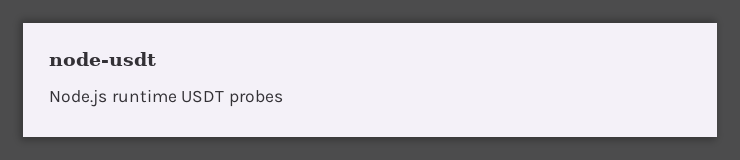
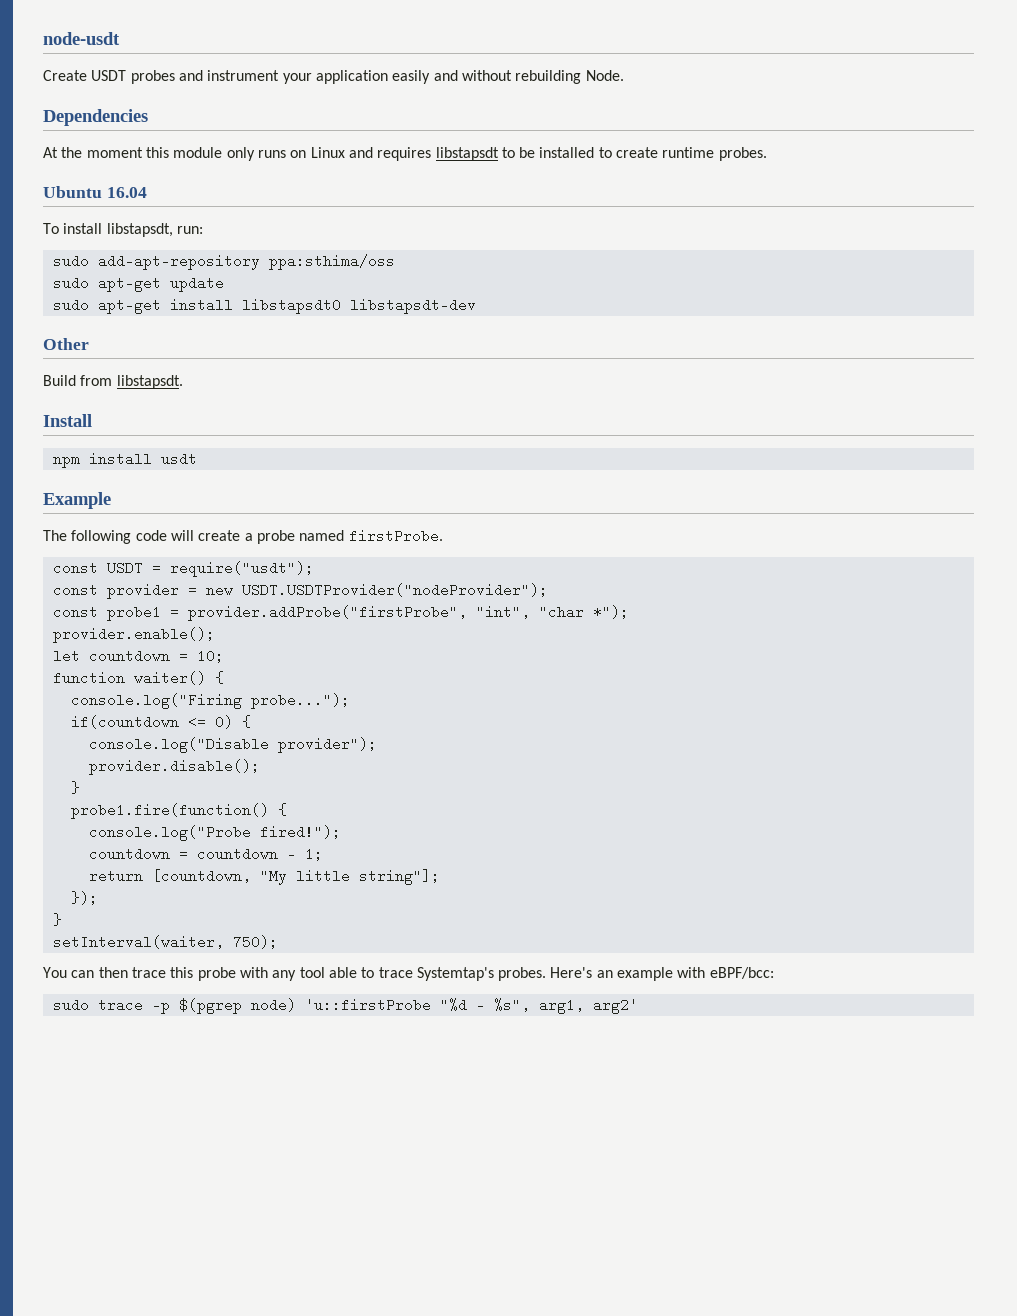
[49,89,284,107] Node.js runtime USDT probes -> [43,70,624,84] [43,109,148,126] [43,147,767,161] [43,186,147,198] [43,223,203,237] [52,254,395,270] [52,276,224,292] [52,298,476,314] [43,338,89,350] [43,375,183,389] [43,414,92,427] [52,452,197,468] [43,492,111,509] [43,529,443,544] [52,561,314,577] [52,583,548,599] [52,605,629,621] [52,627,215,643] [52,649,224,663] [52,671,224,685] [70,693,350,709] [70,715,251,729] [88,737,377,753] [88,759,260,775] [70,781,80,794] [70,803,287,819] [88,825,341,841] [88,847,323,861] [88,869,440,885] [70,891,98,905] [52,913,62,926] [52,935,278,949] [43,967,774,981] [52,998,638,1014] Create USDT probes and instrument your application easily and without rebuilding Node. // Dependencies // At the moment this module only runs on Linux and requires libstapsdt to be installed to create runtime probes. // Ubuntu 16.04 // To install libstapsdt, run: // sudo add-apt-repository ppa:sthima/oss // sudo apt-get update // sudo apt-get install libstapsdt0 libstapsdt-dev // Other // Build from libstapsdt. // Install // npm install usdt // Example // The following code will create a probe named firstProbe. // const USDT = require("usdt"); // const provider = new USDT.USDTProvider("nodeProvider"); // const probe1 = provider.addProbe("firstProbe", "int", "char *"); // provider.enable(); // let countdown = 10; // function waiter() { // console.log("Firing probe..."); // if(countdown <= 0) { // console.log("Disable provider"); // provider.disable(); // } // probe1.fire(function() { // console.log("Probe fired!"); // countdown = countdown - 1; // return [countdown, "My little string"]; // }); // } // setInterval(waiter, 750); // You can then trace this probe with any tool able to trace Systemtap's probes. Here's an example with eBPF/bcc: // sudo trace -p $(pgrep node) 'u::firstProbe "%d - %s", arg1, arg2'

